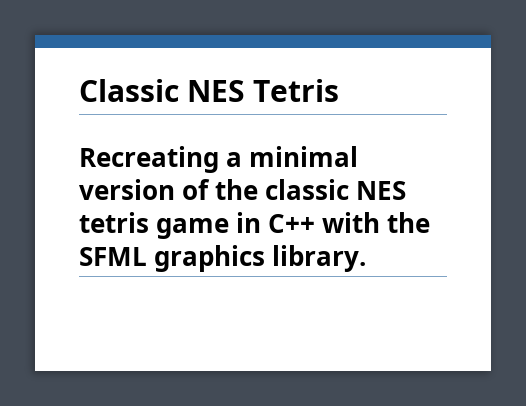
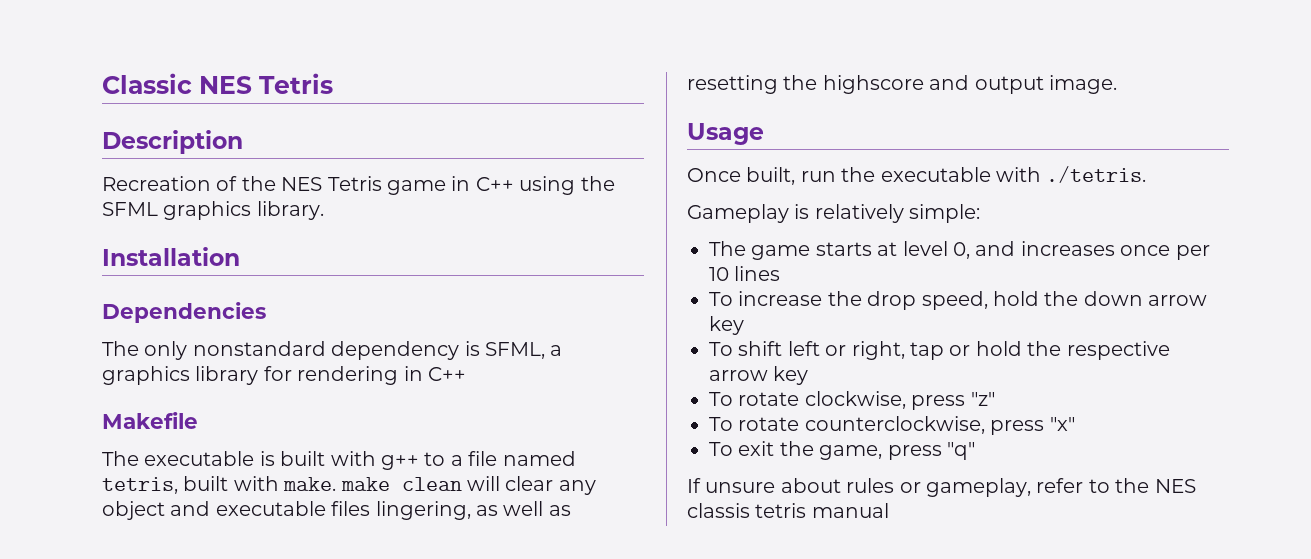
[79,146,359,173] [79,179,407,200] [79,212,149,233] Recreating a minimal version of the classic NES tetris -> [102,130,243,154] [102,176,382,191] Description // Recreation of the NES Tetris
[322,212,381,233] with -> [519,176,576,195] using
(367, 258) none -> [102,247,240,266] [102,302,266,323] [102,341,563,360] [102,366,466,385] [102,412,198,429] [102,451,576,470] [102,476,596,495] [102,501,571,520] [687,75,1117,94] [687,123,764,145] [687,166,1147,185] [687,204,981,223] [709,241,1210,260] [709,266,781,281] [709,291,1208,310] [709,316,744,335] [709,341,1170,360] [709,366,809,385] [709,391,995,410] [709,416,1075,435] [709,441,975,460] [687,478,1196,497] [687,503,889,518] // Installation // Dependencies // The only nonstandard dependency is SFML, a graphics library for rendering in C++ // Makefile // The executable is built with g++ to a file named tetris, built with make. make clean will clear any object and executable files lingering, as well as resetting the highscore and output image. // Usage // Once built, run the executable with ./tetris. // Gameplay is relatively simple: // The game starts at level 0, and increases once per 10 lines // To increase the drop speed, hold the down arrow key // To shift left or right, tap or hold the respective arrow key // To rotate clockwise, press "z" // To rotate counterclockwise, press "x" // To exit the game, press "q" // If unsure about rules or gameplay, refer to the NES classis tetris manual

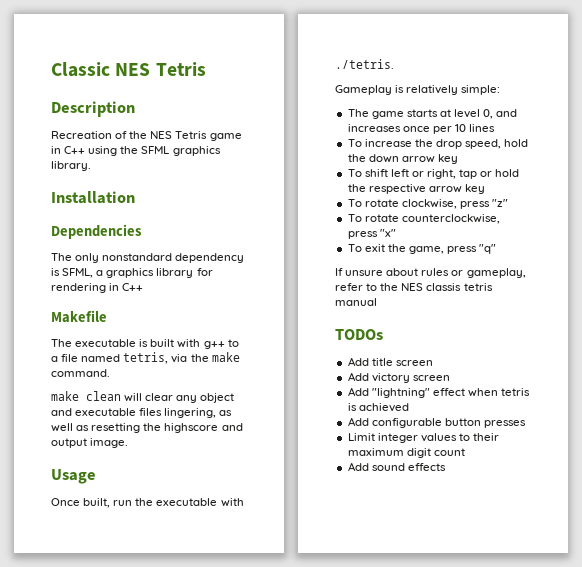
[183,476,337,491] built with make. -> [171,352,240,363] [51,369,110,377] via the make command. //
(889, 510) none -> [335,329,383,340] [347,357,433,366] [347,372,450,383] [347,387,531,398] [347,403,409,412] [347,417,526,428] [347,433,500,443] [347,448,465,458] [347,462,446,471] // TODOs // Add title screen // Add victory screen // Add "lightning" effect when tetris is achieved // Add configurable button presses // Limit integer values to their maximum digit count // Add sound effects

